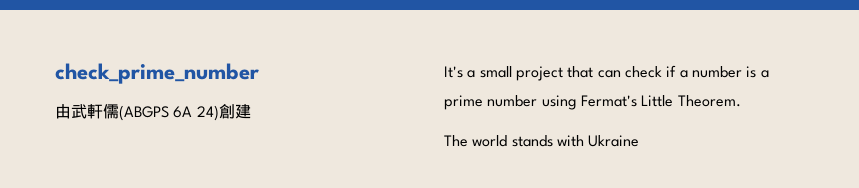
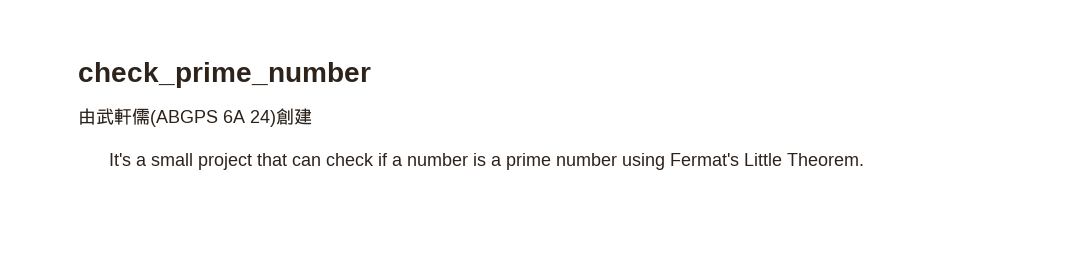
[444,135,640,147] // The world stands with Ukraine -> (865, 159) none

